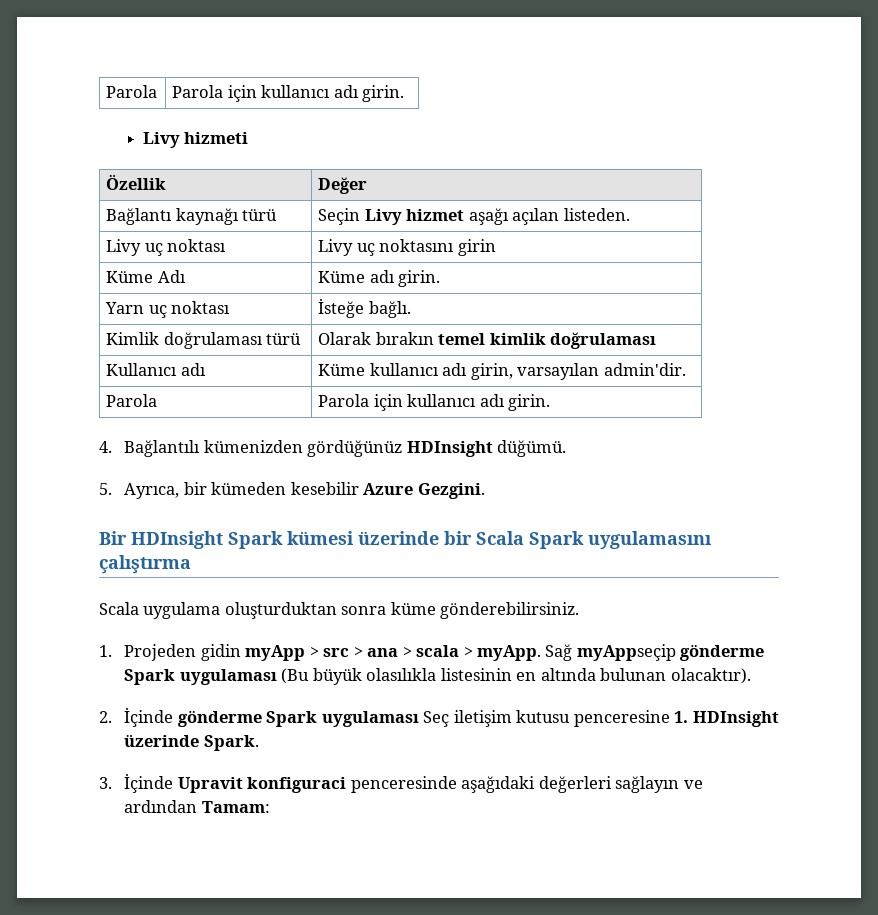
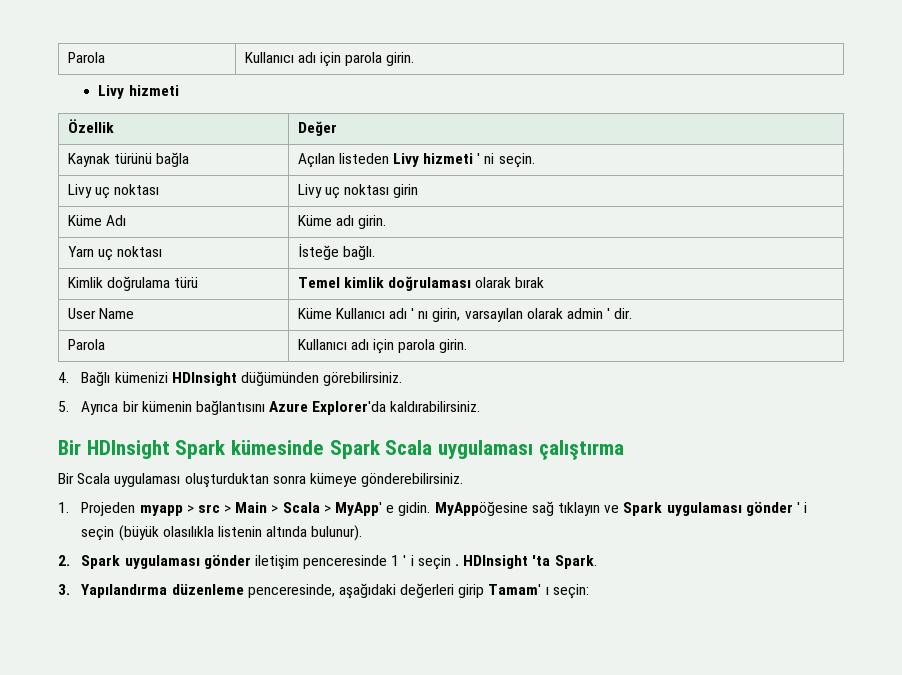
[106,85,158,98] [172,85,359,102] Parola | Parola için kullanıcı adı -> [67,52,105,63] [244,52,383,67] Parola | Kullanıcı adı için parola
[106,208,278,225] [318,208,630,225] Bağlantı kaynağı türü | Seçin Livy hizmet aşağı açılan listeden. -> [67,152,189,167] [297,153,535,168] Kaynak türünü bağla | Açılan listeden Livy hizmeti ' ni seçin.
[379,239,455,252] noktasını -> [343,184,389,195] noktası
[163,332,302,349] [318,332,486,345] doğrulaması türü | Olarak bırakın temel -> [106,276,198,291] [297,277,340,288] doğrulama türü | Temel
[106,363,206,376] [318,363,686,380] [106,394,158,407] [318,394,551,411] [99,440,567,457] [99,482,485,499] [99,531,712,549] [99,555,191,574] [99,602,221,619] // Kullanıcı adı | Küme kullanıcı adı girin, varsayılan admin'dir. // Parola | Parola için kullanıcı adı girin. // 4. Bağlantılı kümenizden gördüğünüz HDInsight düğümü. // 5. Ayrıca, bir kümeden kesebilir Azure Gezgini. // Bir HDInsight Spark kümesi üzerinde bir Scala Spark uygulamasını çalıştırma // Scala uygulama -> [475,277,545,288] [67,308,134,319] [297,308,633,322] [67,339,105,350] [297,339,468,354] [58,371,403,386] [58,400,481,415] [58,440,624,460] [58,473,181,487] olarak bırak // User Name | Küme Kullanıcı adı ' nı girin, varsayılan olarak admin ' dir. // Parola | Kullanıcı adı için parola girin. // 4. Bağlı kümenizi HDInsight düğümünden görebilirsiniz. // 5. Ayrıca bir kümenin bağlantısını Azure Explorer'da kaldırabilirsiniz. // Bir HDInsight Spark kümesinde Spark Scala uygulaması çalıştırma // Bir Scala uygulaması
[390,602,436,615] küme -> [309,473,357,487] kümeye
[200,644,306,661] gidin myApp -> [139,505,183,516] myapp
[367,644,765,661] [124,668,751,685] [99,707,779,727] [124,734,259,751] [99,773,703,793] [124,800,270,813] ana > scala > myApp. Sağ myAppseçip gönderme Spark uygulaması (Bu büyük olasılıkla listesinin en altında bulunan olacaktır). // 2. İçinde gönderme Spark uygulaması Seç iletişim kutusu penceresine 1. HDInsight üzerinde Spark. // 3. İçinde Upravit konfiguraci penceresinde aşağıdaki değerleri sağlayın ve ardından Tamam: -> [235,501,808,516] [81,525,363,541] [58,555,597,570] [58,583,589,599] Main > Scala > MyApp' e gidin. MyAppöğesine sağ tıklayın ve Spark uygulaması gönder ' i seçin (büyük olasılıkla listenin altında bulunur). // 2. Spark uygulaması gönder iletişim penceresinde 1 ' i seçin . HDInsight 'ta Spark. // 3. Yapılandırma düzenleme penceresinde, aşağıdaki değerleri girip Tamam' ı seçin:

